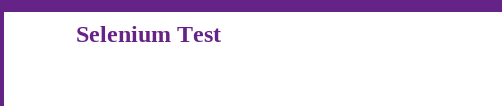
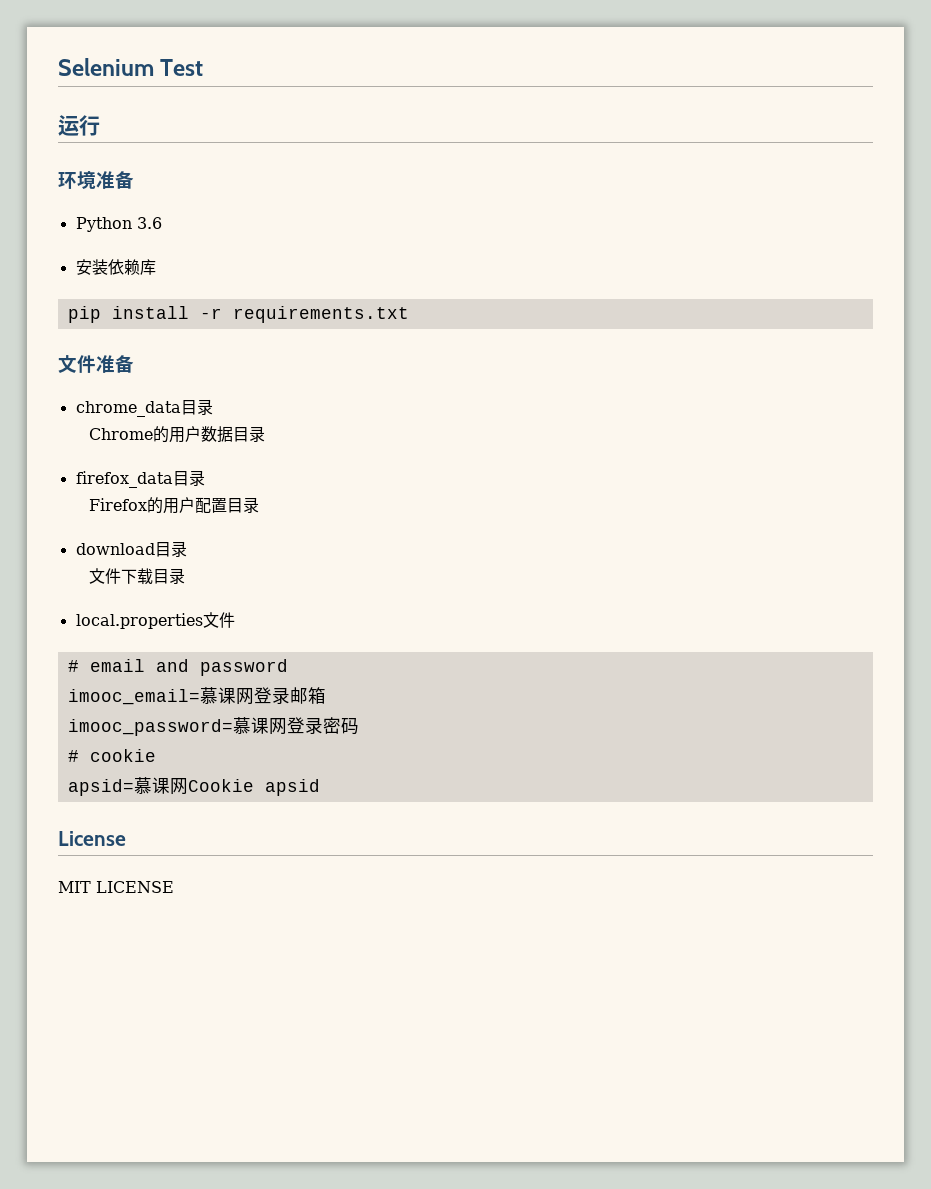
(222, 34) none -> [58,115,100,136] [58,171,134,189] [75,217,162,232] [75,259,156,275] [67,306,409,323] [58,355,134,373] [75,399,213,417] [89,426,266,443] [75,470,205,488] [89,497,260,514] [75,541,187,557] [89,568,186,585] [75,612,235,629] [67,659,288,676] [67,687,326,705] [67,717,359,736] [67,749,156,762] [67,777,320,796] [58,831,126,846] [58,881,174,893] // 运行 // 环境准备 // Python 3.6 // 安装依赖库 // pip install -r requirements.txt // 文件准备 // chrome_data目录 // Chrome的用户数据目录 // firefox_data目录 // Firefox的用户配置目录 // download目录 // 文件下载目录 // local.properties文件 // # email and password // imooc_email=慕课网登录邮箱 // imooc_password=慕课网登录密码 // # cookie // apsid=慕课网Cookie apsid // License // MIT LICENSE

